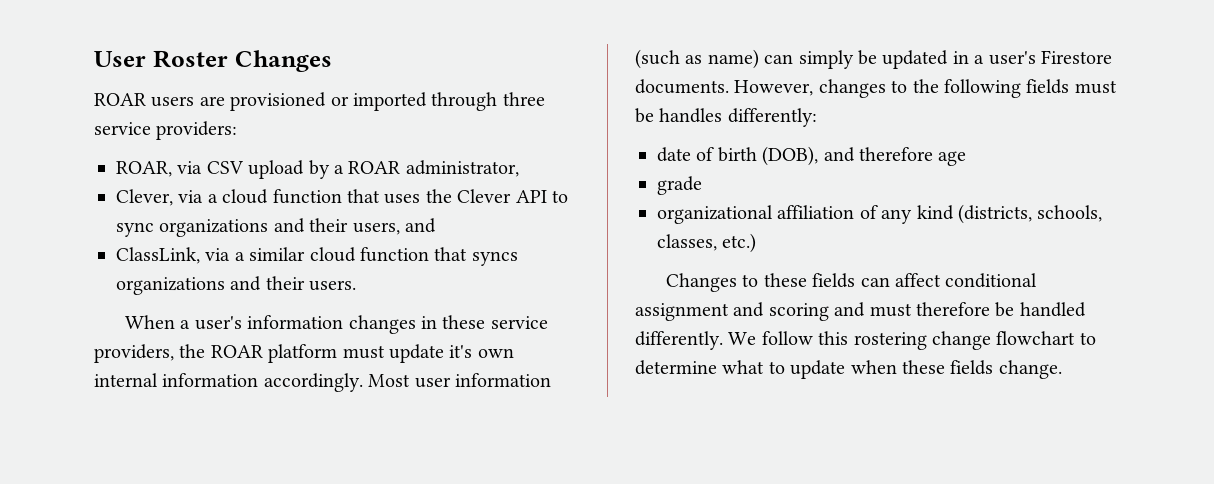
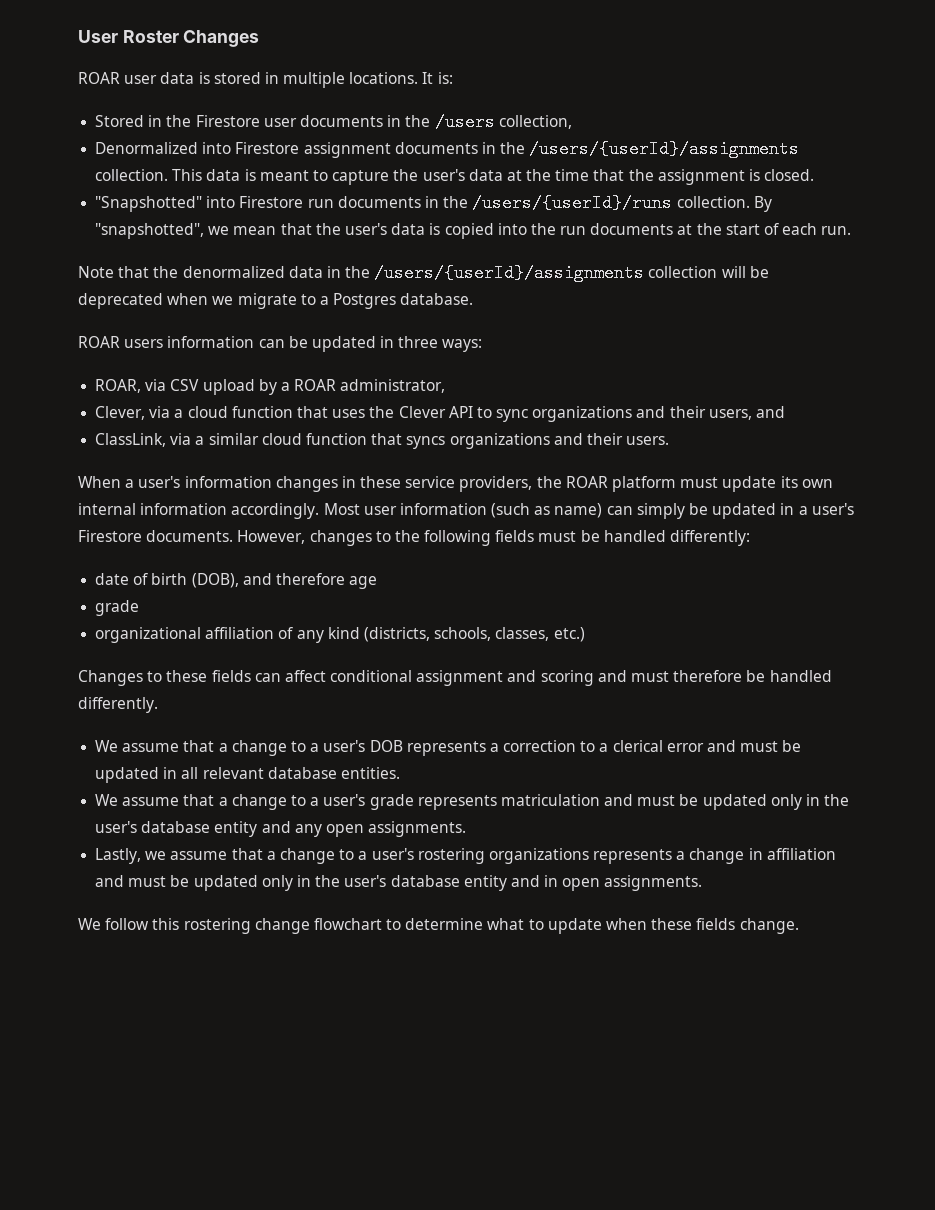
[151,92,545,111] [94,121,238,140] users are provisioned or imported through three service providers: -> [124,72,453,88] [95,113,572,131] [95,140,800,158] [95,169,815,185] [95,194,772,212] [95,223,852,239] [78,264,769,282] [78,293,474,309] [78,336,483,352] user data is stored in multiple locations. It is: // Stored in the Firestore user documents in the /users collection, // Denormalized into Firestore assignment documents in the /users/{userId}/assignments collection. This data is meant to capture the user's data at the time that the assignment is closed. // "Snapshotted" into Firestore run documents in the /users/{userId}/runs collection. By "snapshotted", we mean that the user's data is copied into the run documents at the start of each run. // Note that the denormalized data in the /users/{userId}/assignments collection will be deprecated when we migrate to a Postgres database. // ROAR users information can be updated in three ways:
[449,345,473,358] it's -> [780,476,798,488] its
[659,108,723,123] handles -> [603,530,666,542] handled
(723, 340) none -> [95,740,802,756] [95,767,400,783] [95,794,850,810] [95,821,467,837] [95,848,836,864] [95,875,703,891] // We assume that a change to a user's DOB represents a correction to a clerical error and must be updated in all relevant database entities. // We assume that a change to a user's grade represents matriculation and must be updated only in the user's database entity and any open assignments. // Lastly, we assume that a change to a user's rostering organizations represents a change in affiliation and must be updated only in the user's database entity and in open assignments. //

